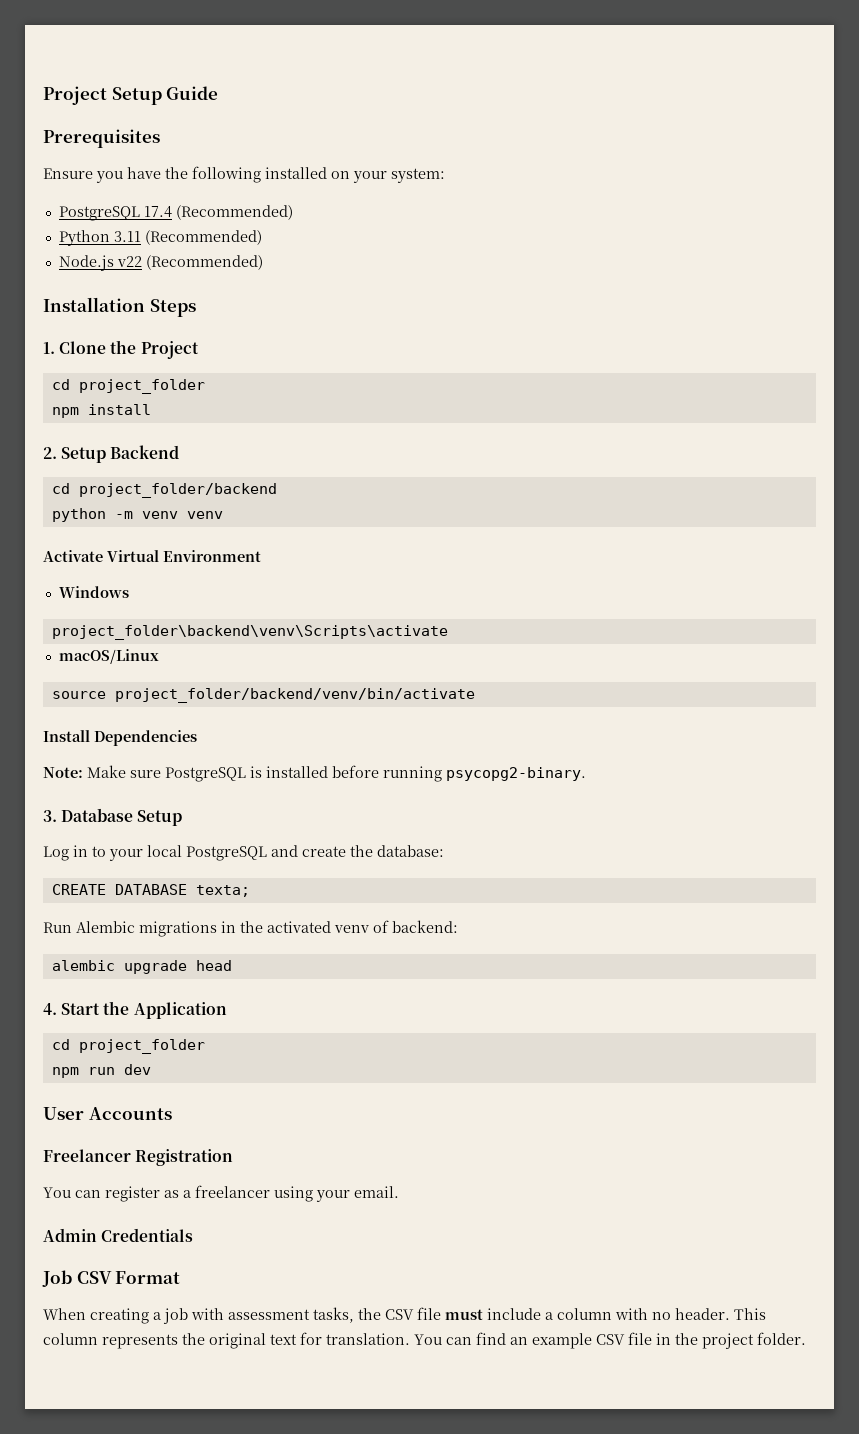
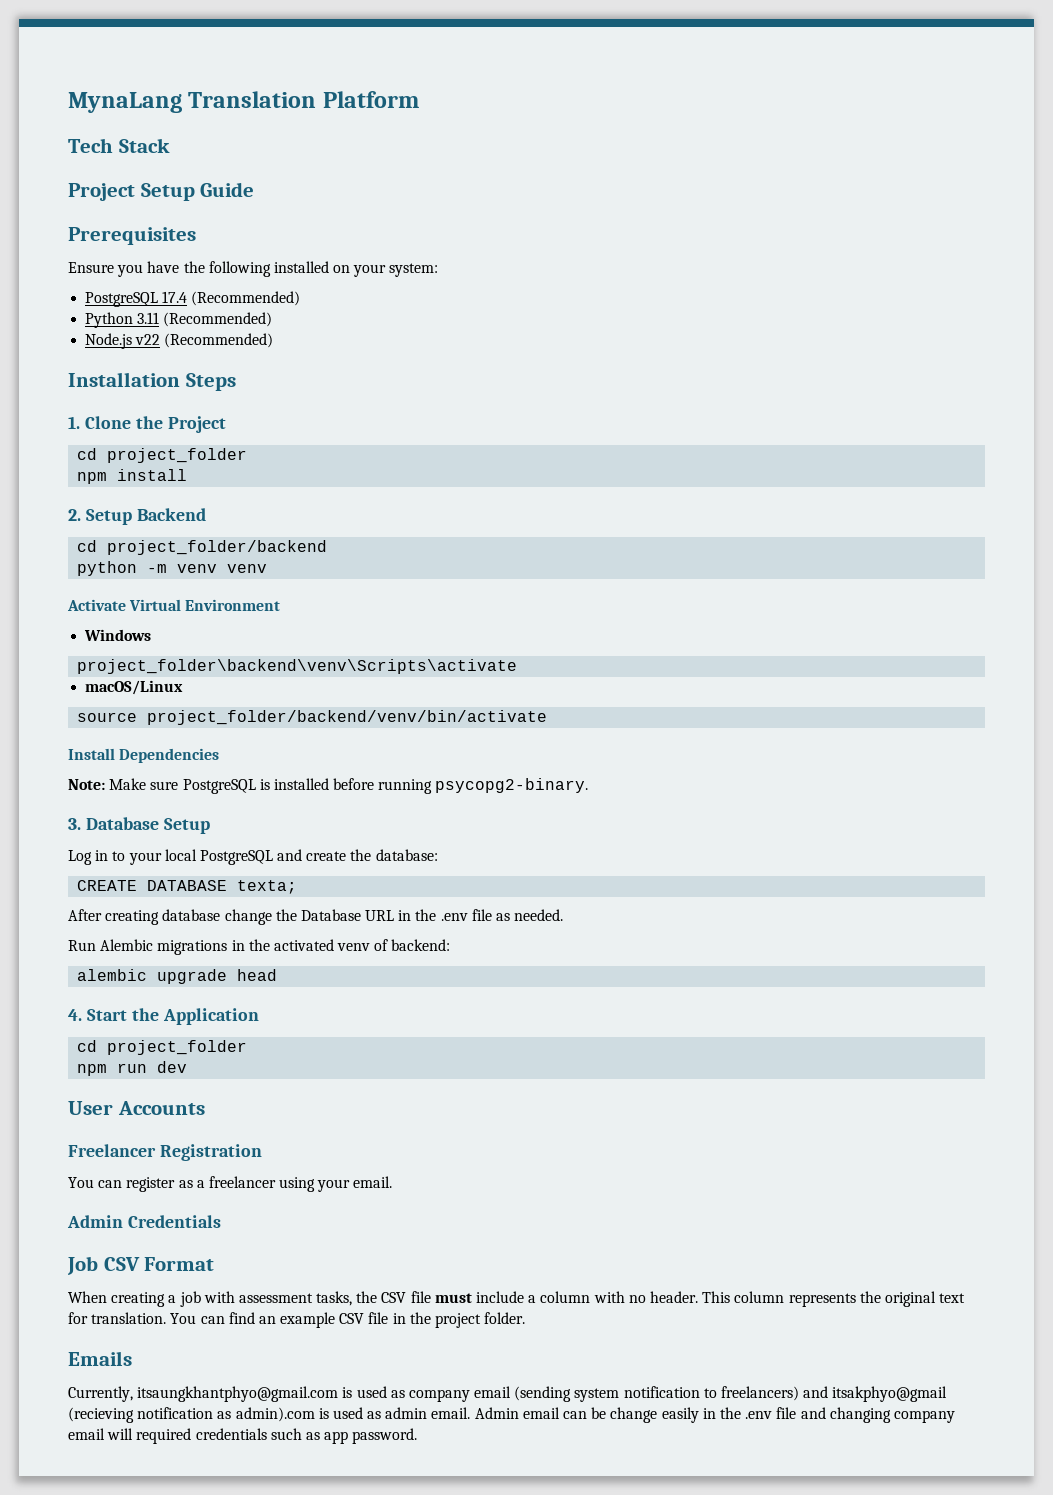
(43, 95) none -> [68,91,419,113] [68,138,170,153] MynaLang Translation Platform // Tech Stack //
(250, 891) none -> [68,909,564,925] // After creating database change the Database URL in the .env file as needed.
(806, 1338) none -> [68,1351,132,1366] [68,1386,948,1402] [68,1407,955,1423] [68,1428,418,1444] // Emails // Currently, itsaungkhantphyo@gmail.com is used as company email (sending system notification to freelancers) and itsakphyo@gmail (recieving notification as admin).com is used as admin email. Admin email can be change easily in the .env file and changing company email will required credentials such as app password.

